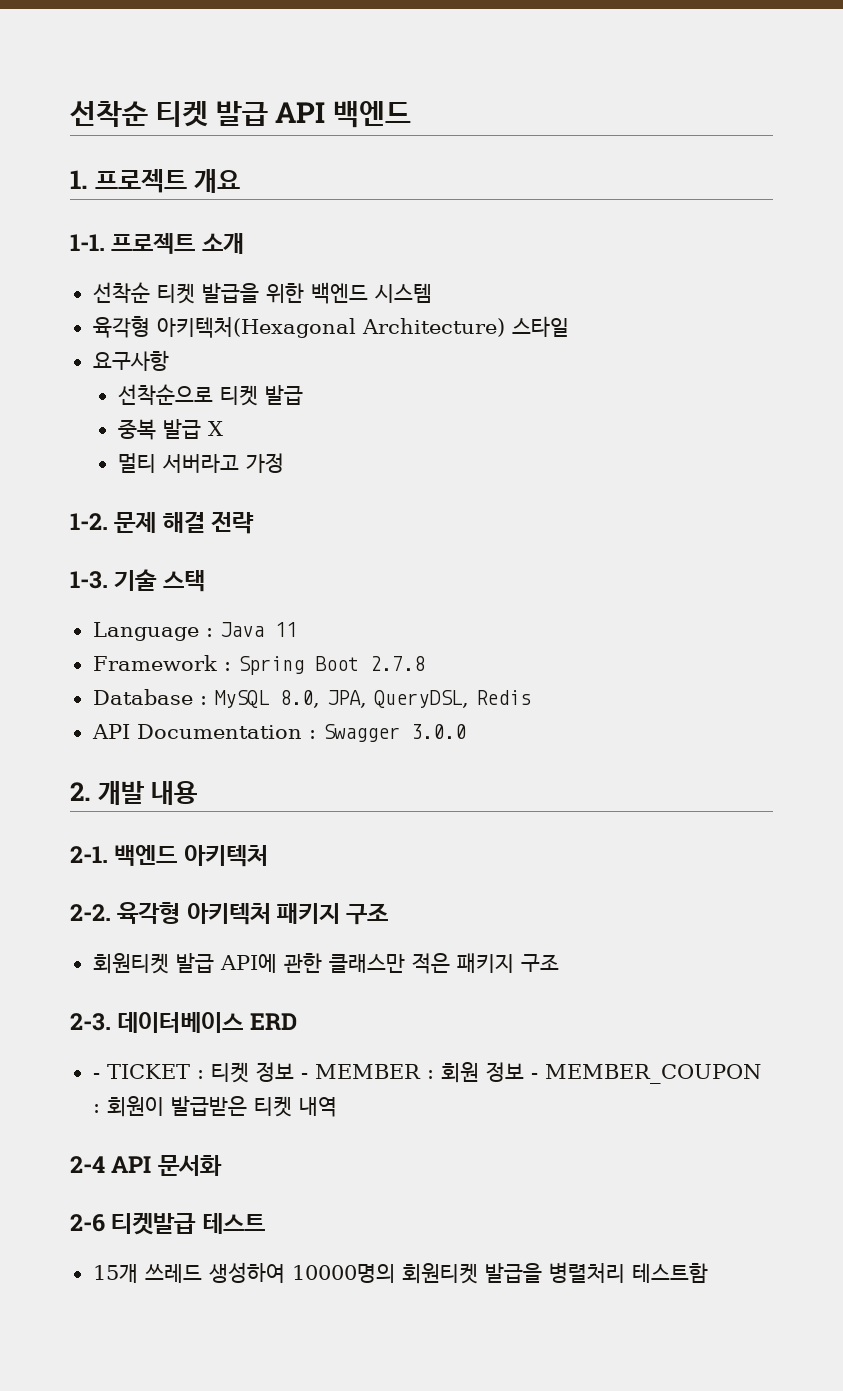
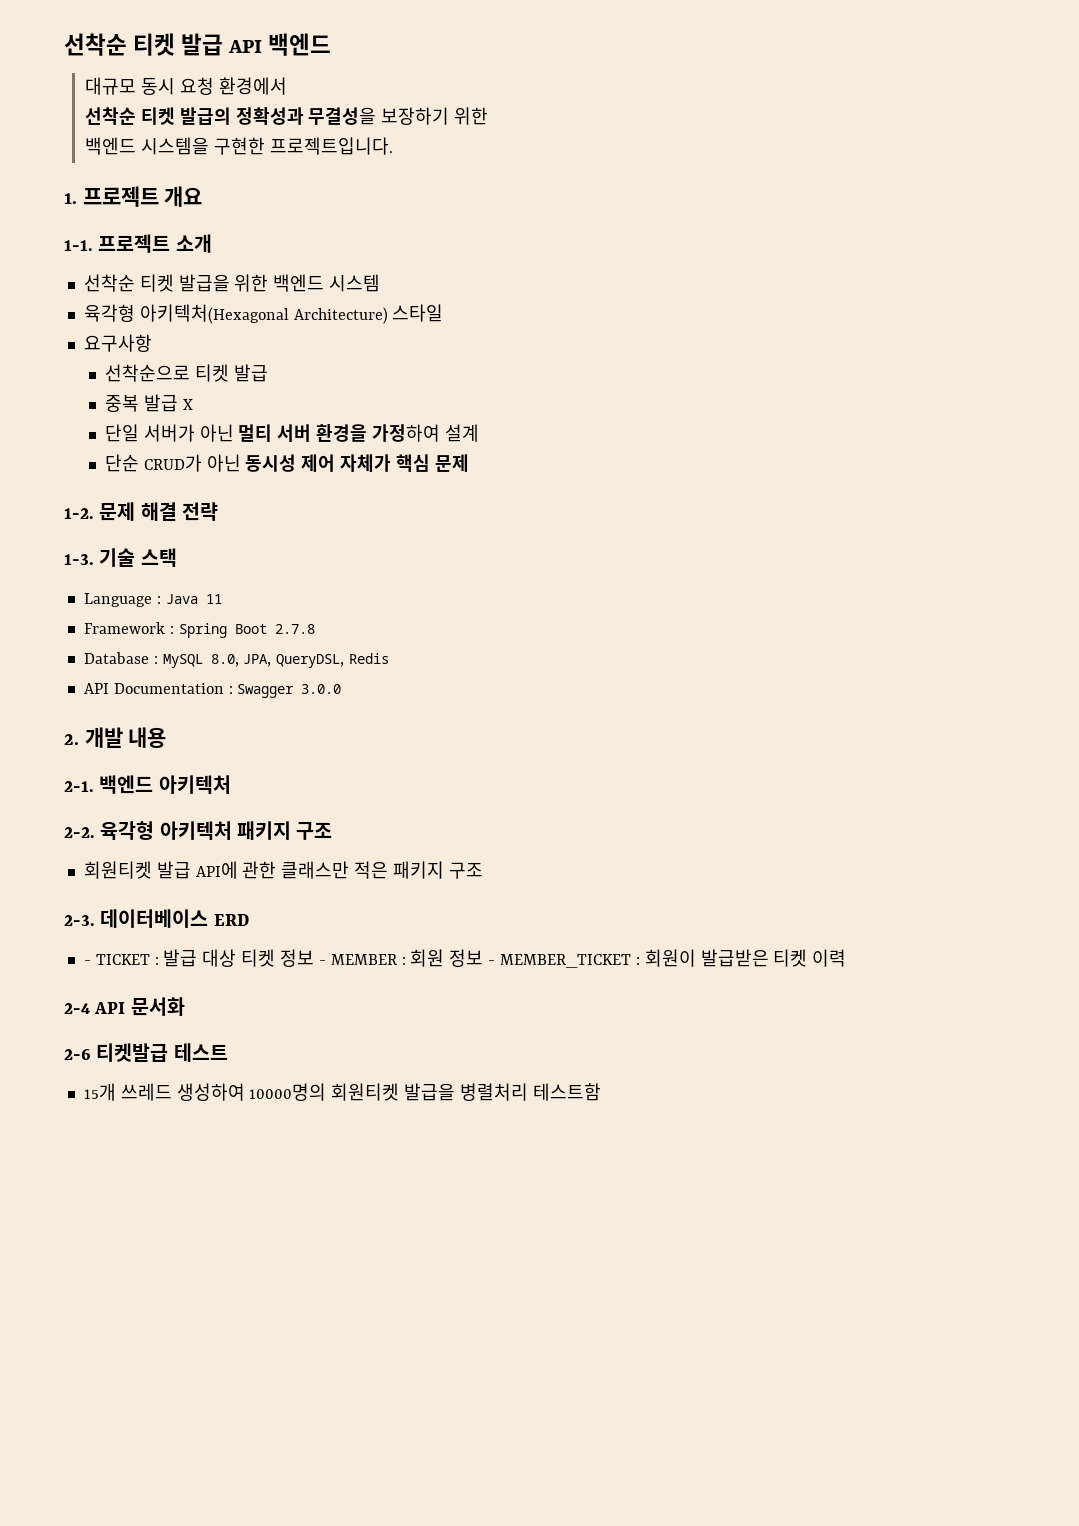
(412, 114) none -> [84,77,287,95] [84,107,489,125] [84,137,393,155] // 대규모 동시 요청 환경에서 // 선착순 티켓 발급의 정확성과 무결성을 보장하기 위한 // 백엔드 시스템을 구현한 프로젝트입니다.
[117,453,284,473] 멀티 서버라고 가정 -> [104,424,479,442] [104,454,469,472] 단일 서버가 아닌 멀티 서버 환경을 가정하여 설계 // 단순 CRUD가 아닌 동시성 제어 자체가 핵심 문제
(204, 1074) none -> [163,949,237,967] 발급 대상
[544,1064,761,1084] MEMBER_COUPON -> [499,954,631,968] MEMBER_TICKET
[298,1097,337,1117] 내역 -> [812,949,847,967] 이력

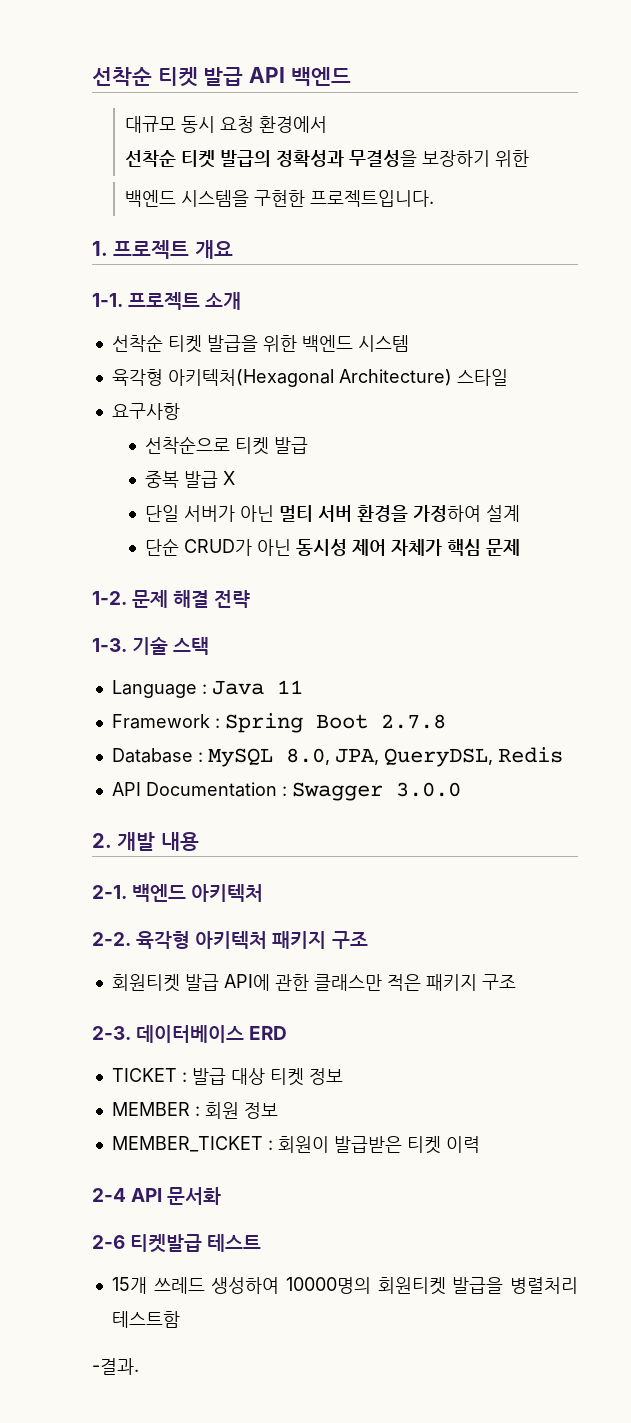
[83,960,91,965] - -> (288, 1033) none
[318,960,326,965] - -> (343, 1076) //
[488,960,496,965] - -> (278, 1110) //
(601, 1092) none -> [92,1358,139,1375] // -결과.

